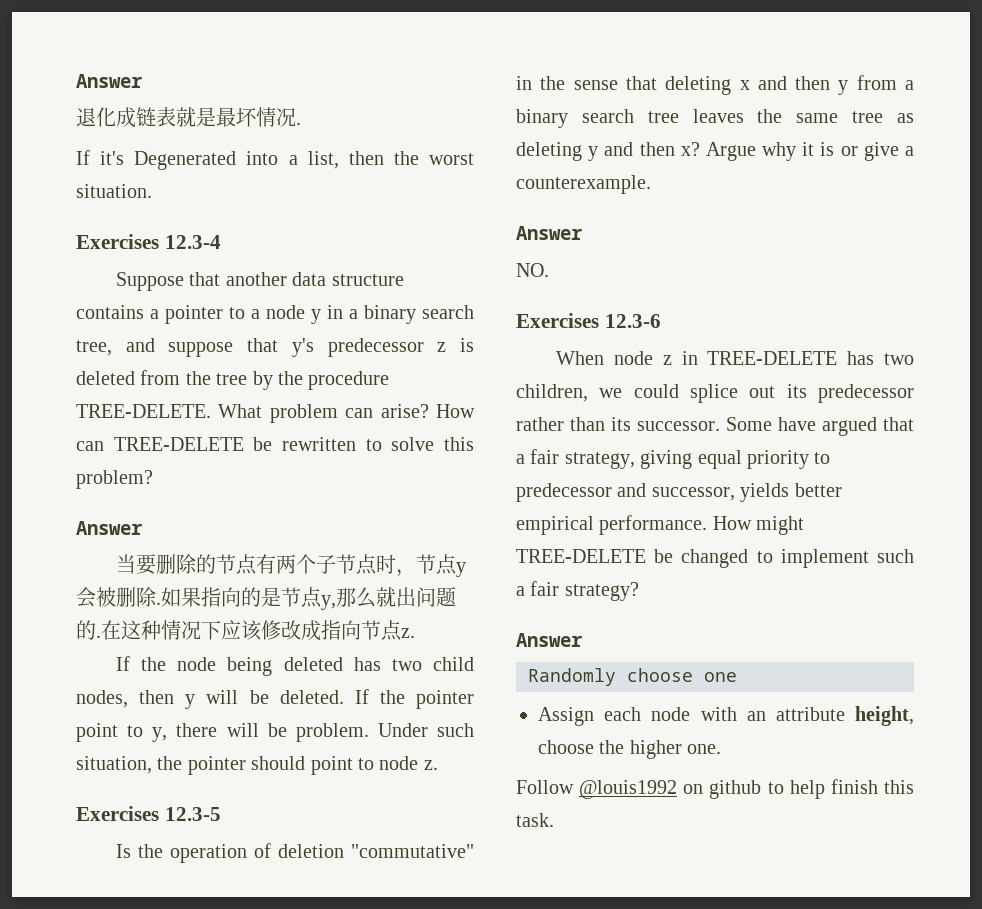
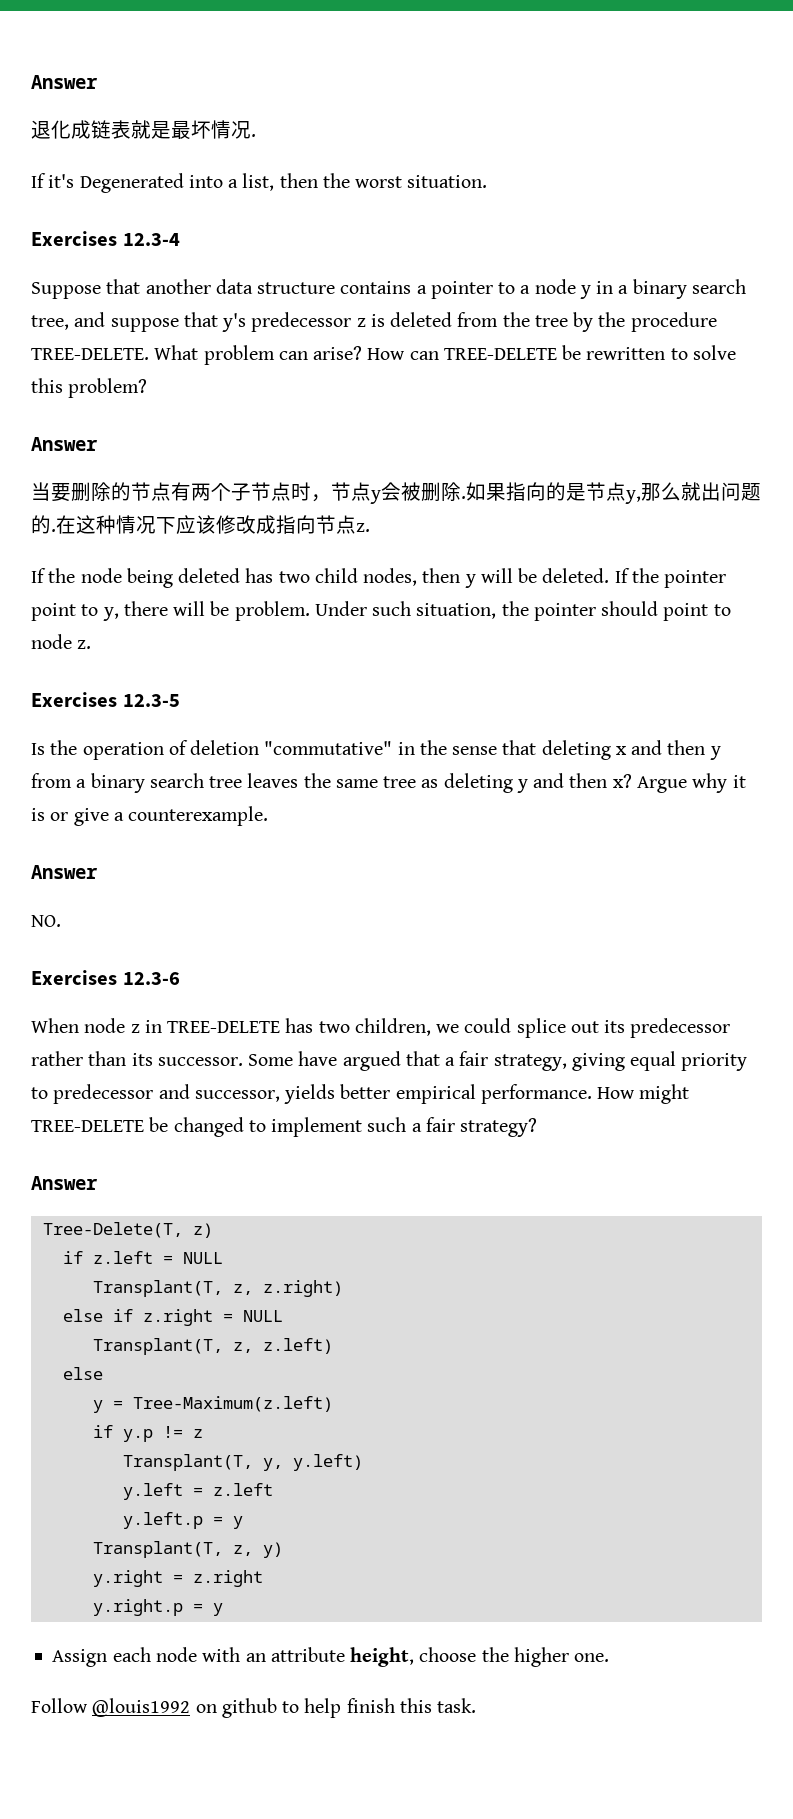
[528,668,737,686] Randomly choose one -> [42,1222,213,1238] [62,1251,223,1264] [92,1280,343,1297] [62,1309,283,1326] [92,1338,333,1355] [62,1367,103,1380] [92,1396,333,1413] [92,1425,203,1442] [122,1454,363,1471] [122,1483,273,1500] [122,1512,243,1529] [92,1541,283,1558] [92,1570,263,1587] [92,1599,223,1616] Tree-Delete(T, z) // if z.left = NULL // Transplant(T, z, z.right) // else if z.right = NULL // Transplant(T, z, z.left) // else // y = Tree-Maximum(z.left) // if y.p != z // Transplant(T, y, y.left) // y.left = z.left // y.left.p = y // Transplant(T, z, y) // y.right = z.right // y.right.p = y

